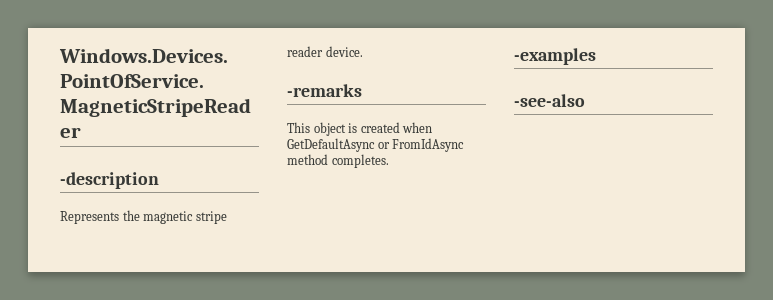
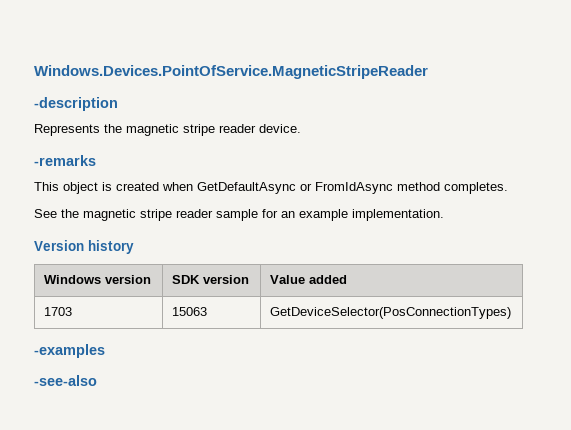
(389, 161) none -> [34,209,444,221] [34,240,134,254] [43,275,151,284] [171,275,249,284] [269,275,347,284] [43,307,72,316] [171,307,207,316] [269,307,511,319] // See the magnetic stripe reader sample for an example implementation. // Version history // Windows version | SDK version | Value added // 1703 | 15063 | GetDeviceSelector(PosConnectionTypes)

